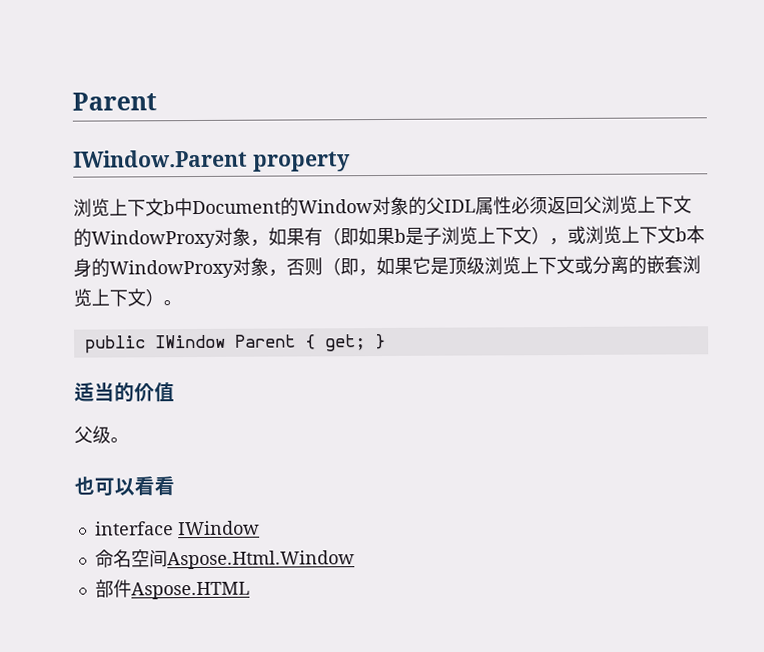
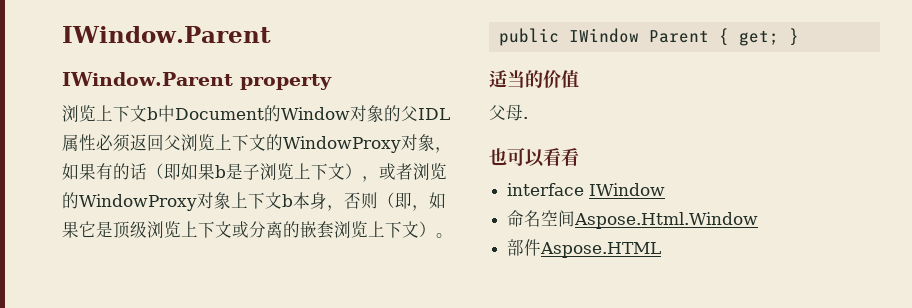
[72,92,157,111] Parent -> [62,26,271,43] IWindow.Parent
(323, 237) none -> [113,163,147,180] 的话
[585,225,622,244] 浏览 -> [396,163,447,180] [62,192,231,211] 者浏览的WindowProxy对象
[91,257,269,279] 的WindowProxy对象 -> (327, 200) none
[92,425,129,444] 级。 -> [506,104,528,121] 母.

